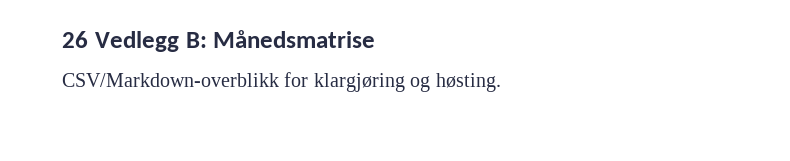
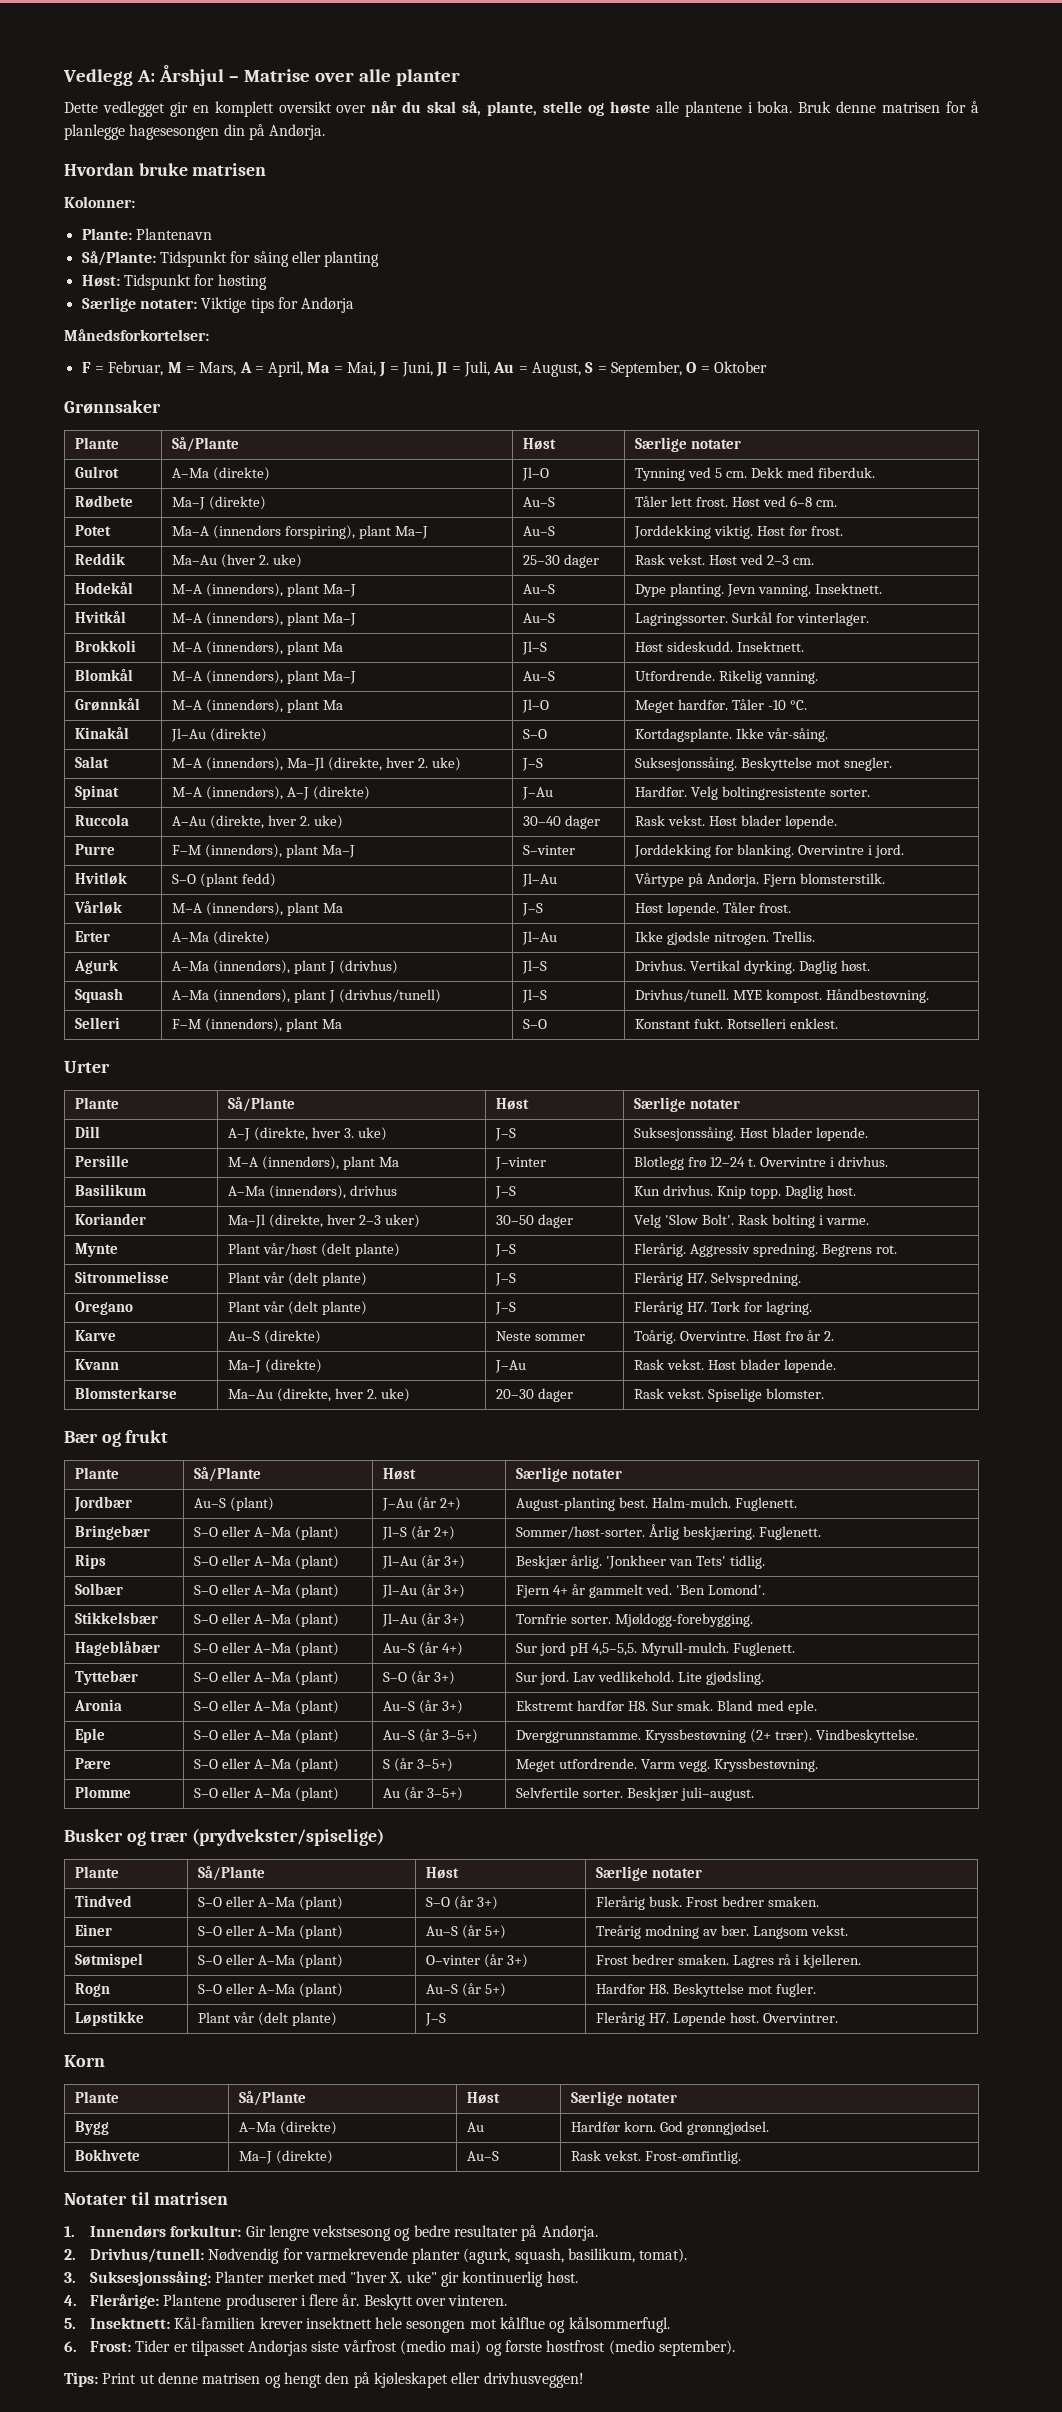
[62,30,376,52] [62,72,501,92] 26 Vedlegg B: Månedsmatrise // CSV/Markdown-overblikk for klargjøring og høsting. -> [63,65,460,86] [64,101,980,117] [64,124,326,140] [64,163,267,176] [64,196,135,208] [81,228,212,240] [81,251,380,267] [81,274,267,290] [81,297,355,313] [64,329,209,341] [81,361,767,377] [64,400,161,414] [75,437,120,449] [172,437,240,452] [523,438,557,450] [635,437,742,452] [75,466,120,478] [172,467,271,481] [522,467,550,481] [635,467,875,481] [75,495,134,508] [172,496,267,510] [523,497,556,507] [635,496,837,508] [75,525,112,536] [172,525,429,539] [523,526,556,536] [634,525,844,539] [75,553,126,565] [172,554,303,568] [523,554,600,568] [635,554,815,566] [75,582,134,594] [172,583,357,597] [523,584,556,594] [635,583,883,597] [75,611,127,623] [172,612,357,626] [523,613,556,623] [635,612,870,626] [75,640,137,652] [172,641,344,655] [522,641,548,655] [635,641,805,653] [75,669,134,681] [172,670,357,684] [523,671,556,681] [635,670,819,684] [75,698,141,711] [172,699,344,713] [522,699,550,713] [635,699,808,713] [75,727,130,739] [171,728,268,742] [523,729,548,739] [635,728,829,742] [75,756,110,768] [172,757,461,771] [522,758,544,771] [635,757,893,771] [75,785,120,800] [172,786,371,800] [522,787,554,800] [635,786,871,800] [75,814,130,826] [172,815,344,829] [523,815,601,829] [635,815,838,829] [75,844,116,855] [172,844,356,858] [523,845,576,855] [634,844,905,858] [75,872,128,885] [172,873,277,887] [522,873,558,887] [635,873,886,887] [74,901,123,914] [172,902,344,916] [522,903,544,916] [635,902,792,916] [75,931,111,942] [172,931,271,945] [522,931,558,945] [635,931,816,945] [74,959,119,974] [172,960,399,974] [522,960,548,974] [635,960,871,974] [75,988,124,1003] [172,989,442,1003] [522,989,548,1003] [635,989,930,1003] [75,1017,121,1029] [172,1018,343,1032] [523,1019,548,1029] [635,1018,839,1029] [64,1061,110,1073] [75,1097,120,1109] [228,1097,296,1112] [496,1098,530,1110] [634,1097,741,1112] [75,1126,101,1138] [228,1127,388,1141] [495,1128,517,1141] [634,1127,869,1141] [75,1155,130,1167] [228,1156,400,1170] [495,1157,547,1170] [634,1156,888,1170] [75,1184,148,1196] [228,1185,398,1199] [495,1186,517,1199] [634,1185,857,1199] [75,1213,147,1225] [228,1214,421,1228] [496,1214,574,1228] [634,1214,869,1228] [75,1243,119,1257] [228,1243,401,1257] [495,1244,517,1257] [634,1243,898,1257] [75,1271,170,1283] [228,1272,368,1286] [495,1273,517,1286] [634,1272,802,1286] [75,1301,134,1315] [228,1301,368,1315] [495,1302,517,1315] [634,1301,813,1315] [75,1330,117,1341] [228,1330,322,1344] [496,1331,586,1341] [634,1330,835,1344] [75,1359,120,1370] [228,1359,323,1373] [495,1360,527,1373] [634,1359,837,1373] [75,1387,178,1399] [228,1388,411,1402] [496,1388,574,1402] [634,1388,825,1402] [64,1430,169,1447] [75,1467,120,1479] [194,1467,262,1482] [383,1468,417,1480] [516,1467,623,1482] [74,1496,133,1512] [194,1497,275,1511] [382,1497,462,1511] [516,1497,798,1511] [75,1525,151,1540] [194,1526,340,1540] [382,1526,456,1540] [516,1524,822,1540] [75,1554,107,1569] [194,1555,340,1569] [382,1555,466,1569] [516,1555,766,1569] [75,1583,124,1595] [194,1584,340,1598] [382,1584,466,1598] [516,1584,765,1598] [75,1612,159,1624] [194,1613,340,1627] [382,1613,466,1627] [516,1613,754,1627] [75,1641,161,1656] [194,1642,340,1656] [383,1642,464,1656] [516,1642,796,1656] [75,1670,139,1685] [194,1671,340,1685] [383,1671,456,1685] [516,1671,765,1685] [74,1699,123,1711] [194,1700,340,1714] [383,1700,464,1714] [516,1700,817,1714] [75,1728,106,1743] [194,1729,340,1743] [383,1729,479,1743] [516,1729,919,1743] [75,1758,112,1769] [194,1758,340,1772] [383,1758,454,1772] [516,1758,819,1772] [75,1786,132,1798] [194,1787,340,1801] [383,1787,464,1801] [516,1787,755,1801] [64,1828,385,1846] [75,1866,120,1878] [198,1866,266,1881] [426,1867,460,1879] [596,1866,703,1881] [75,1895,133,1907] [198,1896,344,1910] [426,1896,499,1910] [596,1896,820,1910] [75,1924,113,1936] [198,1925,344,1939] [426,1925,507,1939] [596,1925,849,1939] [75,1953,144,1968] [198,1954,344,1968] [426,1954,529,1968] [596,1954,861,1968] [75,1983,111,1997] [198,1983,344,1997] [426,1983,507,1997] [596,1983,817,1997] [75,2011,145,2026] [198,2012,338,2026] [425,2013,447,2026] [596,2012,839,2026] [64,2055,105,2067] [75,2091,120,2103] [239,2091,307,2106] [467,2092,501,2104] [571,2091,678,2106] [75,2121,110,2135] [239,2121,338,2135] [467,2122,485,2132] [571,2121,770,2135] [75,2149,141,2161] [239,2150,334,2164] [467,2151,500,2161] [571,2150,742,2164] [64,2192,229,2205] [64,2225,598,2241] [64,2248,688,2264] [64,2271,578,2287] [64,2294,508,2310] [64,2317,670,2333] [64,2340,736,2356] [64,2372,584,2388] Vedlegg A: Årshjul – Matrise over alle planter // Dette vedlegget gir en komplett oversikt over når du skal så, plante, stelle og høste alle plantene i boka. Bruk denne matrisen for å planlegge hagesesongen din på Andørja. // Hvordan bruke matrisen // Kolonner: // Plante: Plantenavn // Så/Plante: Tidspunkt for såing eller planting // Høst: Tidspunkt for høsting // Særlige notater: Viktige tips for Andørja // Månedsforkortelser: // F = Februar, M = Mars, A = April, Ma = Mai, J = Juni, Jl = Juli, Au = August, S = September, O = Oktober // Grønnsaker // Plante | Så/Plante | Høst | Særlige notater // Gulrot | A–Ma (direkte) | Jl–O | Tynning ved 5 cm. Dekk med fiberduk. // Rødbete | Ma–J (direkte) | Au–S | Tåler lett frost. Høst ved 6–8 cm. // Potet | Ma–A (innendørs forspiring), plant Ma–J | Au–S | Jorddekking viktig. Høst før frost. // Reddik | Ma–Au (hver 2. uke) | 25–30 dager | Rask vekst. Høst ved 2–3 cm. // Hodekål | M–A (innendørs), plant Ma–J | Au–S | Dype planting. Jevn vanning. Insektnett. // Hvitkål | M–A (innendørs), plant Ma–J | Au–S | Lagringssorter. Surkål for vinterlager. // Brokkoli | M–A (innendørs), plant Ma | Jl–S | Høst sideskudd. Insektnett. // Blomkål | M–A (innendørs), plant Ma–J | Au–S | Utfordrende. Rikelig vanning. // Grønnkål | M–A (innendørs), plant Ma | Jl–O | Meget hardfør. Tåler -10 °C. // Kinakål | Jl–Au (direkte) | S–O | Kortdagsplante. Ikke vår-såing. // Salat | M–A (innendørs), Ma–Jl (direkte, hver 2. uke) | J–S | Suksesjonssåing. Beskyttelse mot snegler. // Spinat | M–A (innendørs), A–J (direkte) | J–Au | Hardfør. Velg boltingresistente sorter. // Ruccola | A–Au (direkte, hver 2. uke) | 30–40 dager | Rask vekst. Høst blader løpende. // Purre | F–M (innendørs), plant Ma–J | S–vinter | Jorddekking for blanking. Overvintre i jord. // Hvitløk | S–O (plant fedd) | Jl–Au | Vårtype på Andørja. Fjern blomsterstilk. // Vårløk | M–A (innendørs), plant Ma | J–S | Høst løpende. Tåler frost. // Erter | A–Ma (direkte) | Jl–Au | Ikke gjødsle nitrogen. Trellis. // Agurk | A–Ma (innendørs), plant J (drivhus) | Jl–S | Drivhus. Vertikal dyrking. Daglig høst. // Squash | A–Ma (innendørs), plant J (drivhus/tunell) | Jl–S | Drivhus/tunell. MYE kompost. Håndbestøvning. // Selleri | F–M (innendørs), plant Ma | S–O | Konstant fukt. Rotselleri enklest. // Urter // Plante | Så/Plante | Høst | Særlige notater // Dill | A–J (direkte, hver 3. uke) | J–S | Suksesjonssåing. Høst blader løpende. // Persille | M–A (innendørs), plant Ma | J–vinter | Blotlegg frø 12–24 t. Overvintre i drivhus. // Basilikum | A–Ma (innendørs), drivhus | J–S | Kun drivhus. Knip topp. Daglig høst. // Koriander | Ma–Jl (direkte, hver 2–3 uker) | 30–50 dager | Velg 'Slow Bolt'. Rask bolting i varme. // Mynte | Plant vår/høst (delt plante) | J–S | Flerårig. Aggressiv spredning. Begrens rot. // Sitronmelisse | Plant vår (delt plante) | J–S | Flerårig H7. Selvspredning. // Oregano | Plant vår (delt plante) | J–S | Flerårig H7. Tørk for lagring. // Karve | Au–S (direkte) | Neste sommer | Toårig. Overvintre. Høst frø år 2. // Kvann | Ma–J (direkte) | J–Au | Rask vekst. Høst blader løpende. // Blomsterkarse | Ma–Au (direkte, hver 2. uke) | 20–30 dager | Rask vekst. Spiselige blomster. // Bær og frukt // Plante | Så/Plante | Høst | Særlige notater // Jordbær | Au–S (plant) | J–Au (år 2+) | August-planting best. Halm-mulch. Fuglenett. // Bringebær | S–O eller A–Ma (plant) | Jl–S (år 2+) | Sommer/høst-sorter. Årlig beskjæring. Fuglenett. // Rips | S–O eller A–Ma (plant) | Jl–Au (år 3+) | Beskjær årlig. 'Jonkheer van Tets' tidlig. // Solbær | S–O eller A–Ma (plant) | Jl–Au (år 3+) | Fjern 4+ år gammelt ved. 'Ben Lomond'. // Stikkelsbær | S–O eller A–Ma (plant) | Jl–Au (år 3+) | Tornfrie sorter. Mjøldogg-forebygging. // Hageblåbær | S–O eller A–Ma (plant) | Au–S (år 4+) | Sur jord pH 4,5–5,5. Myrull-mulch. Fuglenett. // Tyttebær | S–O eller A–Ma (plant) | S–O (år 3+) | Sur jord. Lav vedlikehold. Lite gjødsling. // Aronia | S–O eller A–Ma (plant) | Au–S (år 3+) | Ekstremt hardfør H8. Sur smak. Bland med eple. // Eple | S–O eller A–Ma (plant) | Au–S (år 3–5+) | Dverggrunnstamme. Kryssbestøvning (2+ trær). Vindbeskyttelse. // Pære | S–O eller A–Ma (plant) | S (år 3–5+) | Meget utfordrende. Varm vegg. Kryssbestøvning. // Plomme | S–O eller A–Ma (plant) | Au (år 3–5+) | Selvfertile sorter. Beskjær juli–august. // Busker og trær (prydvekster/spiselige) // Plante | Så/Plante | Høst | Særlige notater // Tindved | S–O eller A–Ma (plant) | S–O (år 3+) | Flerårig busk. Frost bedrer smaken. // Einer | S–O eller A–Ma (plant) | Au–S (år 5+) | Treårig modning av bær. Langsom vekst. // Søtmispel | S–O eller A–Ma (plant) | O–vinter (år 3+) | Frost bedrer smaken. Lagres rå i kjelleren. // Rogn | S–O eller A–Ma (plant) | Au–S (år 5+) | Hardfør H8. Beskyttelse mot fugler. // Løpstikke | Plant vår (delt plante) | J–S | Flerårig H7. Løpende høst. Overvintrer. // Korn // Plante | Så/Plante | Høst | Særlige notater // Bygg | A–Ma (direkte) | Au | Hardfør korn. God grønngjødsel. // Bokhvete | Ma–J (direkte) | Au–S | Rask vekst. Frost-ømfintlig. // Notater til matrisen // 1. Innendørs forkultur: Gir lengre vekstsesong og bedre resultater på Andørja. // 2. Drivhus/tunell: Nødvendig for varmekrevende planter (agurk, squash, basilikum, tomat). // 3. Suksesjonssåing: Planter merket med "hver X. uke" gir kontinuerlig høst. // 4. Flerårige: Plantene produserer i flere år. Beskytt over vinteren. // 5. Insektnett: Kål-familien krever insektnett hele sesongen mot kålflue og kålsommerfugl. // 6. Frost: Tider er tilpasset Andørjas siste vårfrost (medio mai) og første høstfrost (medio september). // Tips: Print ut denne matrisen og hengt den på kjøleskapet eller drivhusveggen!

